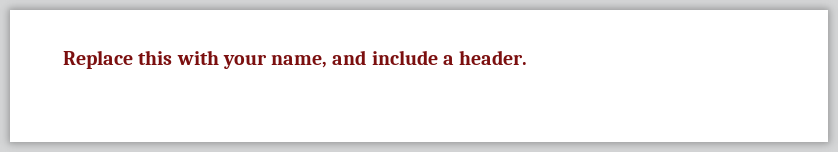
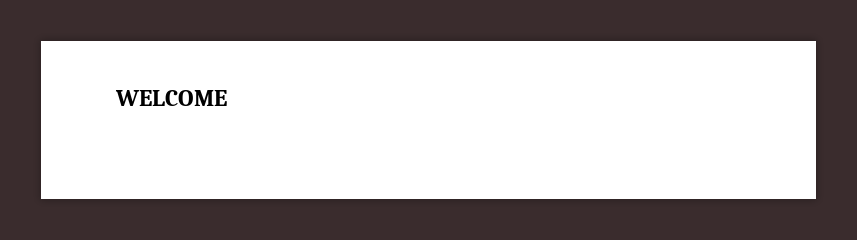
[63,50,528,69] Replace this with your name, and include a header. -> [115,90,227,106] WELCOME

